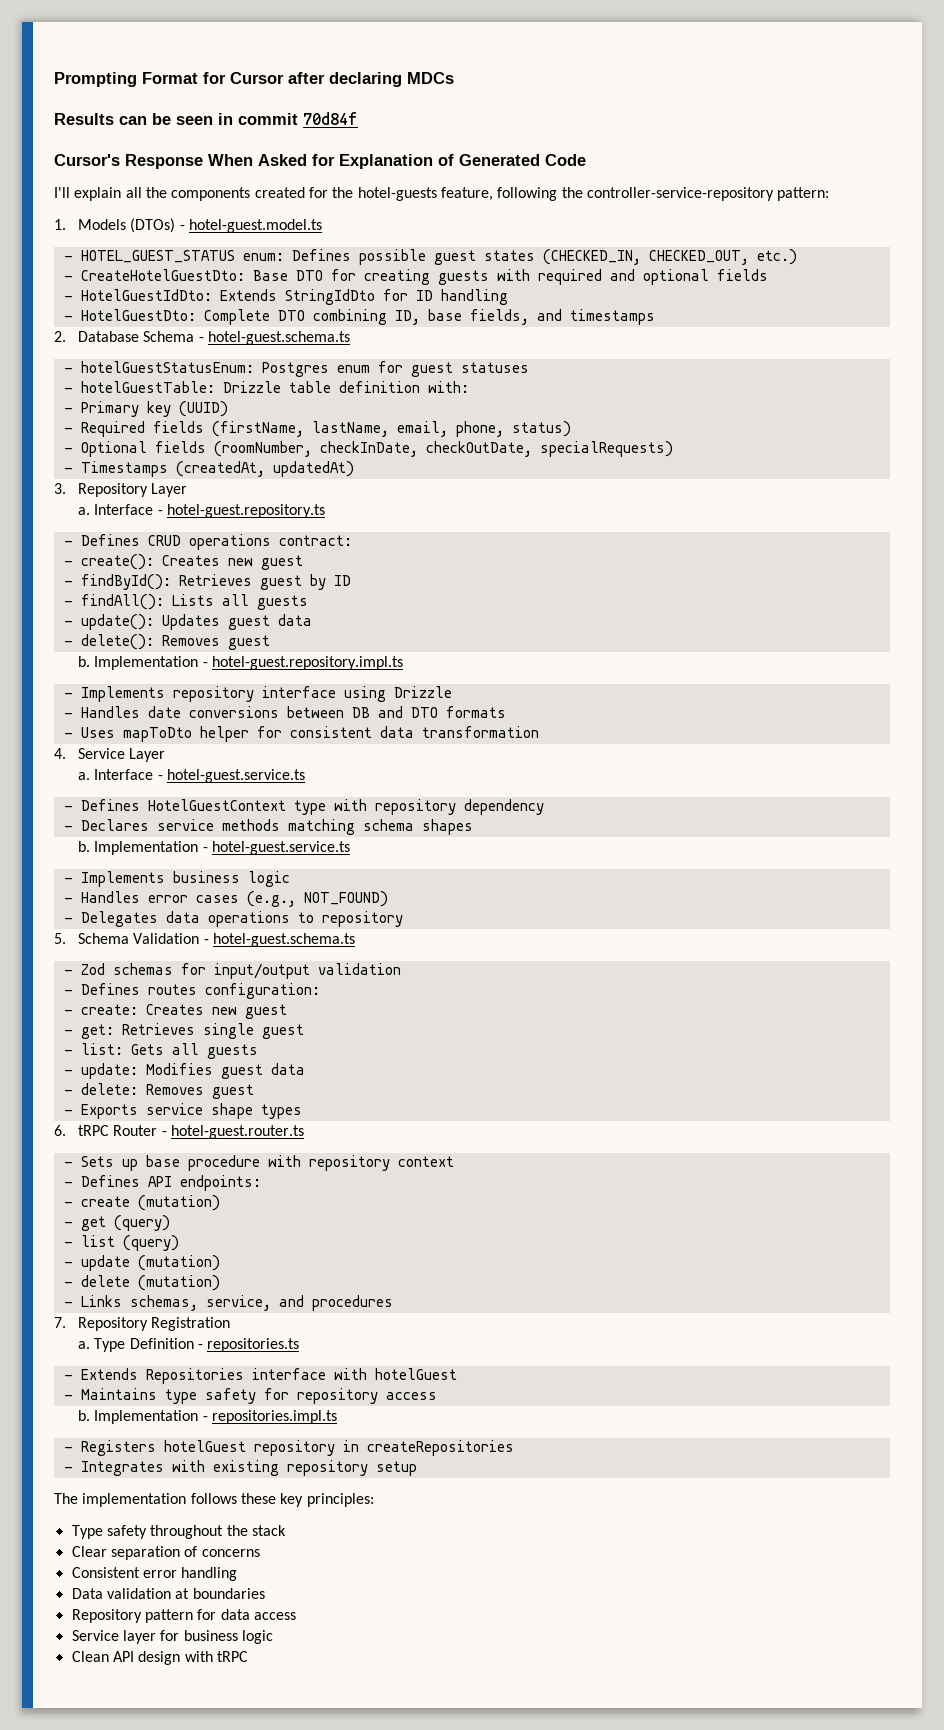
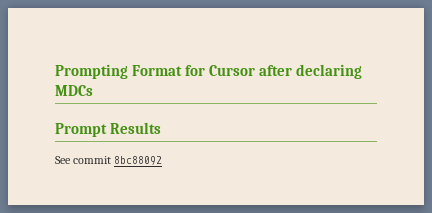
(454, 78) none -> [55,123,107,137] Prompt
[119,112,358,125] [54,154,586,169] [54,187,830,201] [54,218,322,233] [63,249,797,265] [63,269,768,285] [63,289,508,305] [63,309,655,325] [54,331,350,345] [63,361,529,377] [63,381,469,393] [63,401,228,417] [63,421,571,437] [63,441,673,457] [63,461,354,477] [54,483,188,497] [77,504,325,518] [63,534,352,550] [63,554,303,570] [63,574,351,590] [63,594,308,610] [63,614,312,630] [63,634,270,650] [77,656,403,670] [63,686,452,702] [63,706,506,718] [63,726,539,742] [54,748,166,762] [77,769,305,783] [63,799,544,815] [63,819,473,835] [77,841,350,855] [63,871,290,887] [63,891,388,907] [63,911,403,927] [54,933,355,947] [63,963,401,979] [63,983,320,999] [63,1004,287,1019] [63,1023,304,1039] [63,1043,258,1059] [63,1063,305,1079] [63,1083,254,1099] [63,1103,302,1119] [54,1125,304,1139] [63,1155,454,1171] [63,1175,261,1191] [63,1195,220,1211] [63,1215,170,1231] [63,1235,179,1251] [63,1255,220,1271] [63,1275,220,1291] [63,1295,393,1311] [54,1317,231,1331] [77,1338,300,1352] [63,1368,457,1384] [63,1388,437,1404] [77,1410,337,1424] [63,1440,514,1456] [63,1460,417,1476] [54,1493,374,1507] [71,1525,286,1539] [71,1546,260,1560] [71,1567,238,1581] [71,1588,265,1599] [71,1609,296,1623] [71,1630,273,1644] [71,1651,248,1665] can be seen in commit 70d84f // Cursor's Response When Asked for Explanation of Generated Code // I'll explain all the components created for the hotel-guests feature, following the controller-service-repository pattern: // 1. Models (DTOs) - hotel-guest.model.ts // - HOTEL_GUEST_STATUS enum: Defines possible guest states (CHECKED_IN, CHECKED_OUT, etc.) // - CreateHotelGuestDto: Base DTO for creating guests with required and optional fields // - HotelGuestIdDto: Extends StringIdDto for ID handling // - HotelGuestDto: Complete DTO combining ID, base fields, and timestamps // 2. Database Schema - hotel-guest.schema.ts // - hotelGuestStatusEnum: Postgres enum for guest statuses // - hotelGuestTable: Drizzle table definition with: // - Primary key (UUID) // - Required fields (firstName, lastName, email, phone, status) // - Optional fields (roomNumber, checkInDate, checkOutDate, specialRequests) // - Timestamps (createdAt, updatedAt) // 3. Repository Layer // a. Interface - hotel-guest.repository.ts // - Defines CRUD operations contract: // - create(): Creates new guest // - findById(): Retrieves guest by ID // - findAll(): Lists all guests // - update(): Updates guest data // - delete(): Removes guest // b. Implementation - hotel-guest.repository.impl.ts // - Implements repository interface using Drizzle // - Handles date conversions between DB and DTO formats // - Uses mapToDto helper for consistent data transformation // 4. Service Layer // a. Interface - hotel-guest.service.ts // - Defines HotelGuestContext type with repository dependency // - Declares service methods matching schema shapes // b. Implementation - hotel-guest.service.ts // - Implements business logic // - Handles error cases (e.g., NOT_FOUND) // - Delegates data operations to repository // 5. Schema Validation - hotel-guest.schema.ts // - Zod schemas for input/output validation // - Defines routes configuration: // - create: Creates new guest // - get: Retrieves single guest // - list: Gets all guests // - update: Modifies guest data // - delete: Removes guest // - Exports service shape types // 6. tRPC Router - hotel-guest.router.ts // - Sets up base procedure with repository context // - Defines API endpoints: // - create (mutation) // - get (query) // - list (query) // - update (mutation) // - delete (mutation) // - Links schemas, service, and procedures // 7. Repository Registration // a. Type Definition - repositories.ts // - Extends Repositories interface with hotelGuest // - Maintains type safety for repository access // b. Implementation - repositories.impl.ts // - Registers hotelGuest repository in createRepositories // - Integrates with existing repository setup // The implementation follows these key principles: // Type safety throughout the stack // Clear separation of concerns // Consistent error handling // Data validation at boundaries // Repository pattern for data access // Service layer for business logic // Clean API design with tRPC -> [55,156,163,165] // See commit 8bc88092

